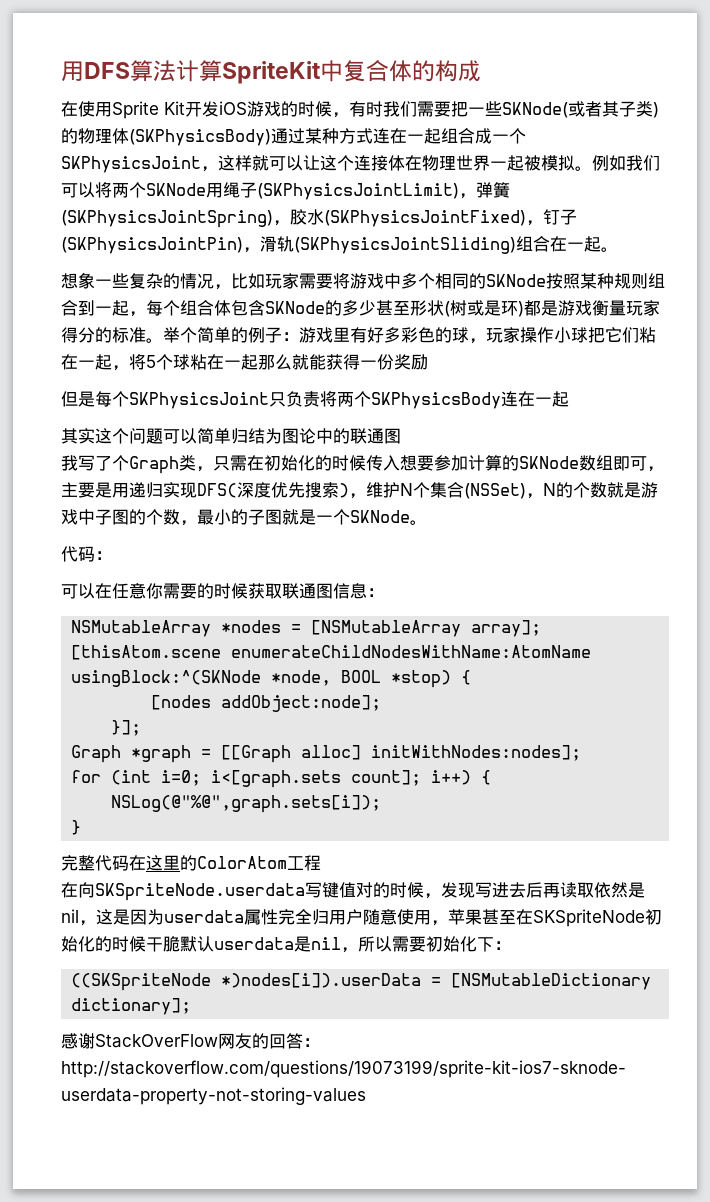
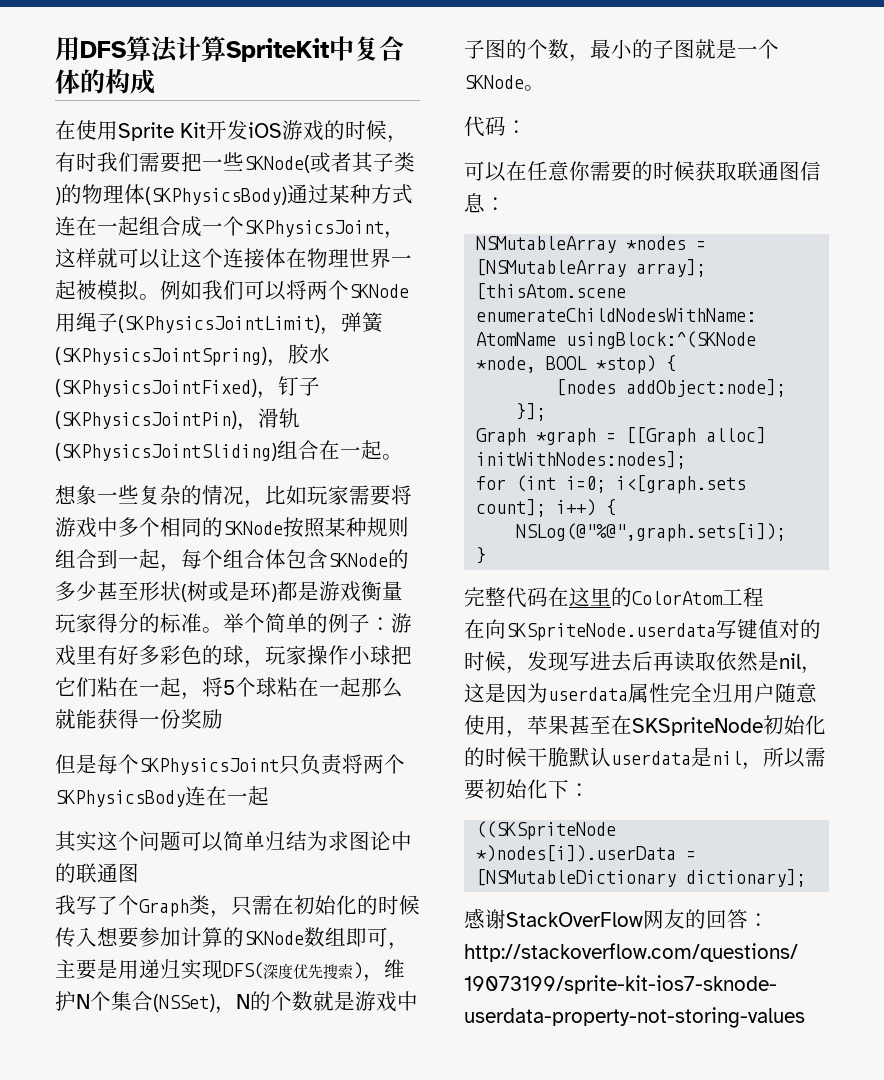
(282, 436) none -> [328,831,349,851] 求

